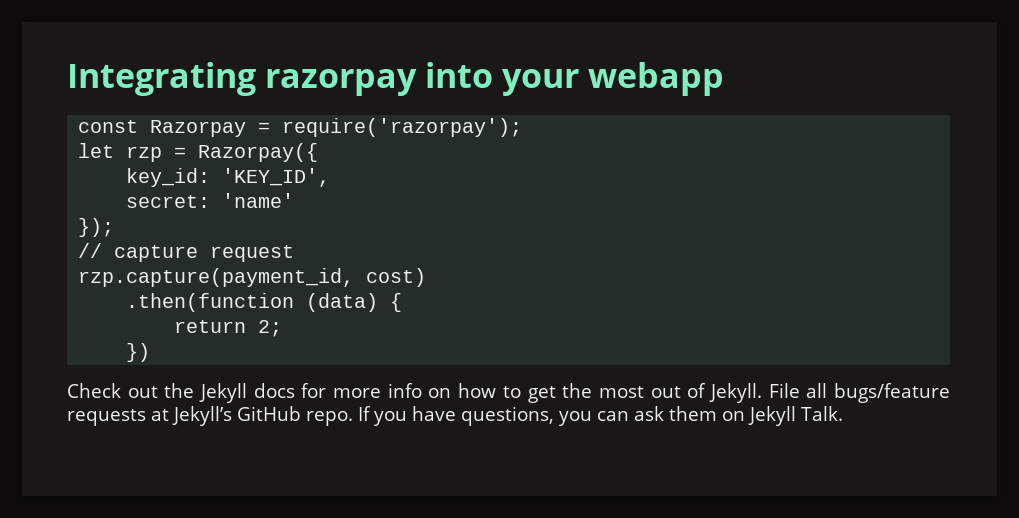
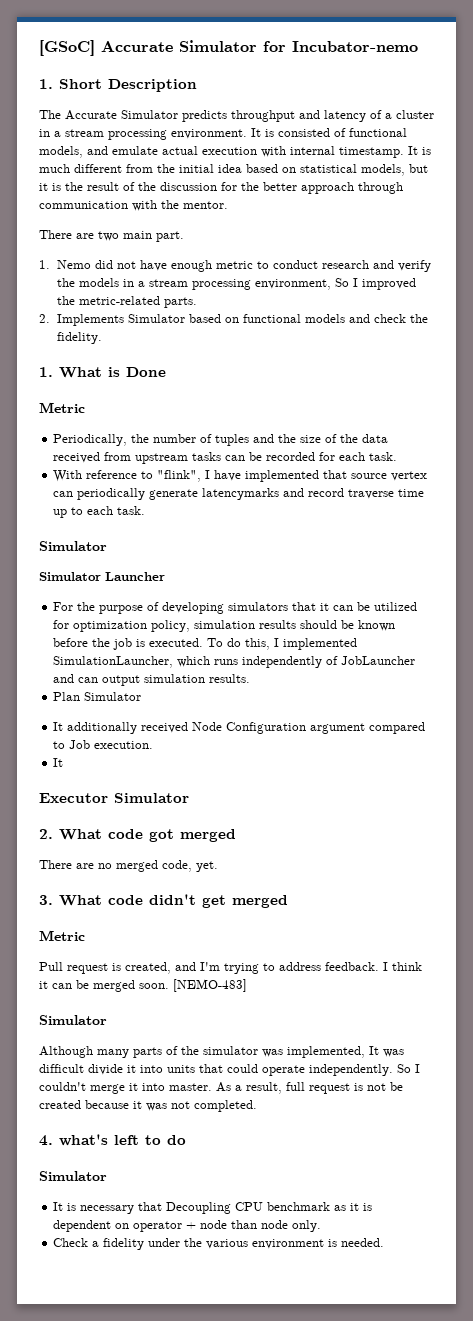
[67,62,725,96] [78,118,523,137] [78,143,319,162] [126,168,331,187] [126,193,295,208] [78,218,115,237] [78,243,295,262] [78,268,427,287] [126,293,403,312] [174,320,283,337] [126,343,151,362] [67,383,951,403] [67,406,843,426] Integrating razorpay into your webapp // const Razorpay = require('razorpay'); // let rzp = Razorpay({ // key_id: 'KEY_ID', // secret: 'name' // }); // // capture request // rzp.capture(payment_id, cost) // .then(function (data) { // return 2; // }) // Check out the Jekyll docs for more info on how to get the most out of Jekyll. File all bugs/feature requests at Jekyll’s GitHub repo. If you have questions, you can ask them on Jekyll Talk. -> [39,40,418,56] [39,79,197,92] [39,110,434,122] [39,128,407,140] [39,146,431,158] [39,164,428,176] [39,182,403,194] [39,200,228,211] [39,230,184,242] [39,260,431,272] [56,278,416,290] [56,296,197,308] [39,314,428,326] [56,332,102,344] [39,367,166,378] [39,402,85,413] [53,434,389,446] [53,452,398,464] [53,470,428,482] [53,488,425,500] [53,506,146,518] [39,541,107,551] [39,572,165,581] [53,602,418,614] [53,620,396,632] [53,638,358,650] [53,656,416,668] [53,674,251,686] [53,692,142,701] [53,722,426,734] [53,740,154,749] [53,758,64,767] [39,793,189,803] [39,829,236,842] [39,860,218,872] [39,894,288,908] [39,930,85,941] [39,962,422,974] [39,979,247,992] [39,1015,107,1025] [39,1046,404,1058] [39,1064,420,1076] [39,1082,403,1094] [39,1100,257,1112] [39,1134,186,1146] [39,1171,107,1181] [53,1202,373,1214] [53,1220,322,1232] [53,1238,385,1250] [GSoC] Accurate Simulator for Incubator-nemo // 1. Short Description // The Accurate Simulator predicts throughput and latency of a cluster in a stream processing environment. It is consisted of functional models, and emulate actual execution with internal timestamp. It is much different from the initial idea based on statistical models, but it is the result of the discussion for the better approach through communication with the mentor. // There are two main part. // 1. Nemo did not have enough metric to conduct research and verify the models in a stream processing environment, So I improved the metric-related parts. // 2. Implements Simulator based on functional models and check the fidelity. // 1. What is Done // Metric // Periodically, the number of tuples and the size of the data received from upstream tasks can be recorded for each task. // With reference to "flink", I have implemented that source vertex can periodically generate latencymarks and record traverse time up to each task. // Simulator // Simulator Launcher // For the purpose of developing simulators that it can be utilized for optimization policy, simulation results should be known before the job is executed. To do this, I implemented SimulationLauncher, which runs independently of JobLauncher and can output simulation results. // Plan Simulator // It additionally received Node Configuration argument compared to Job execution. // It // Executor Simulator // 2. What code got merged // There are no merged code, yet. // 3. What code didn't get merged // Metric // Pull request is created, and I'm trying to address feedback. I think it can be merged soon. [NEMO-483] // Simulator // Although many parts of the simulator was implemented, It was difficult divide it into units that could operate independently. So I couldn't merge it into master. As a result, full request is not be created because it was not completed. // 4. what's left to do // Simulator // It is necessary that Decoupling CPU benchmark as it is dependent on operator + node than node only. // Check a fidelity under the various environment is needed.

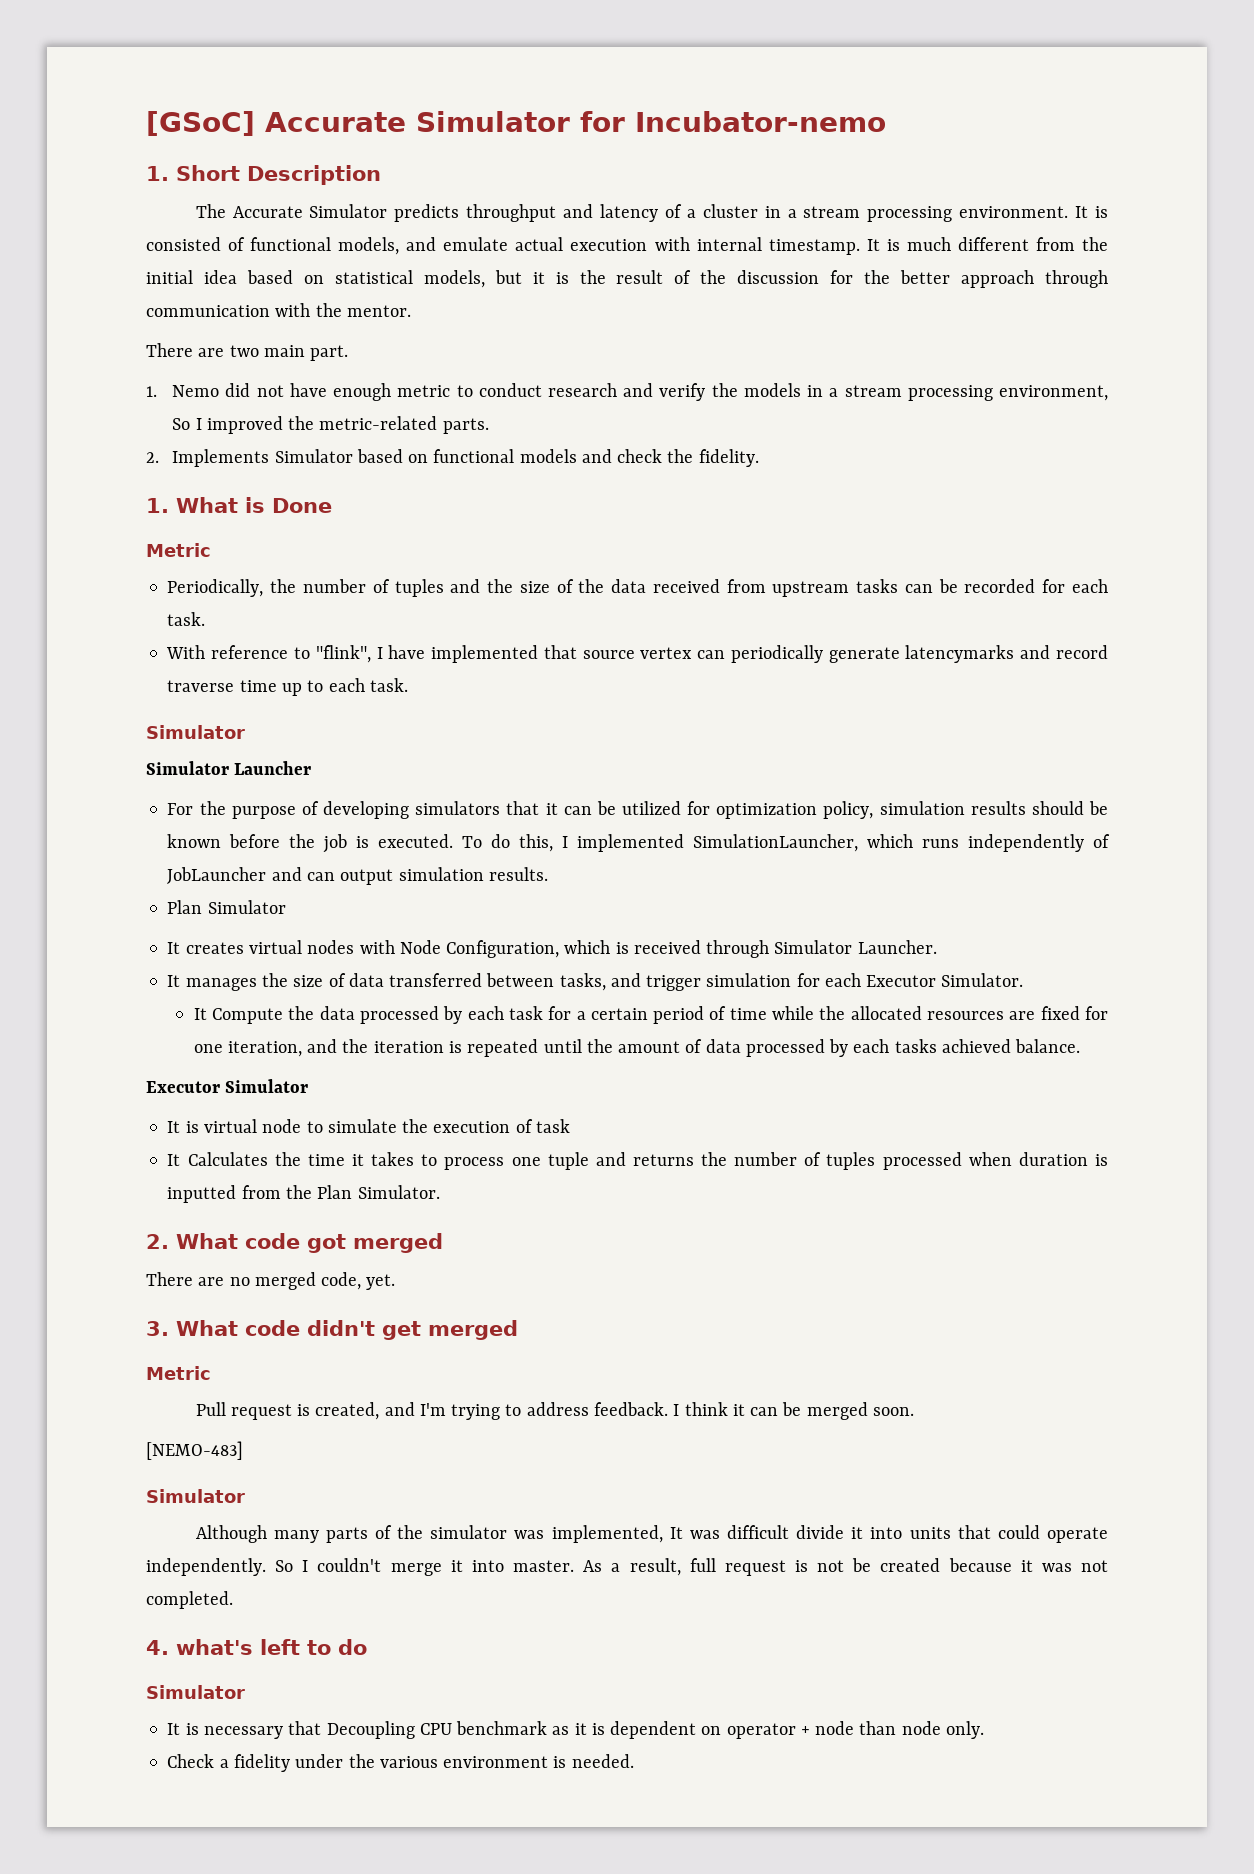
[67,722,426,734] [53,740,154,749] [53,758,64,767] [39,793,189,803] additionally received Node Configuration argument compared to Job execution. // It // Executor Simulator -> [185,940,937,958] [167,973,1024,991] [193,1006,1108,1024] [193,1039,1081,1057] [146,1079,309,1093] [167,1119,570,1133] [167,1152,1108,1170] [167,1185,440,1203] creates virtual nodes with Node Configuration, which is received through Simulator Launcher. // It manages the size of data transferred between tasks, and trigger simulation for each Executor Simulator. // It Compute the data processed by each task for a certain period of time while the allocated resources are fixed for one iteration, and the iteration is repeated until the amount of data processed by each tasks achieved balance. // Executor Simulator // It is virtual node to simulate the execution of task // It Calculates the time it takes to process one tuple and returns the number of tuples processed when duration is inputted from the Plan Simulator.
(169, 986) none -> (914, 1411) //

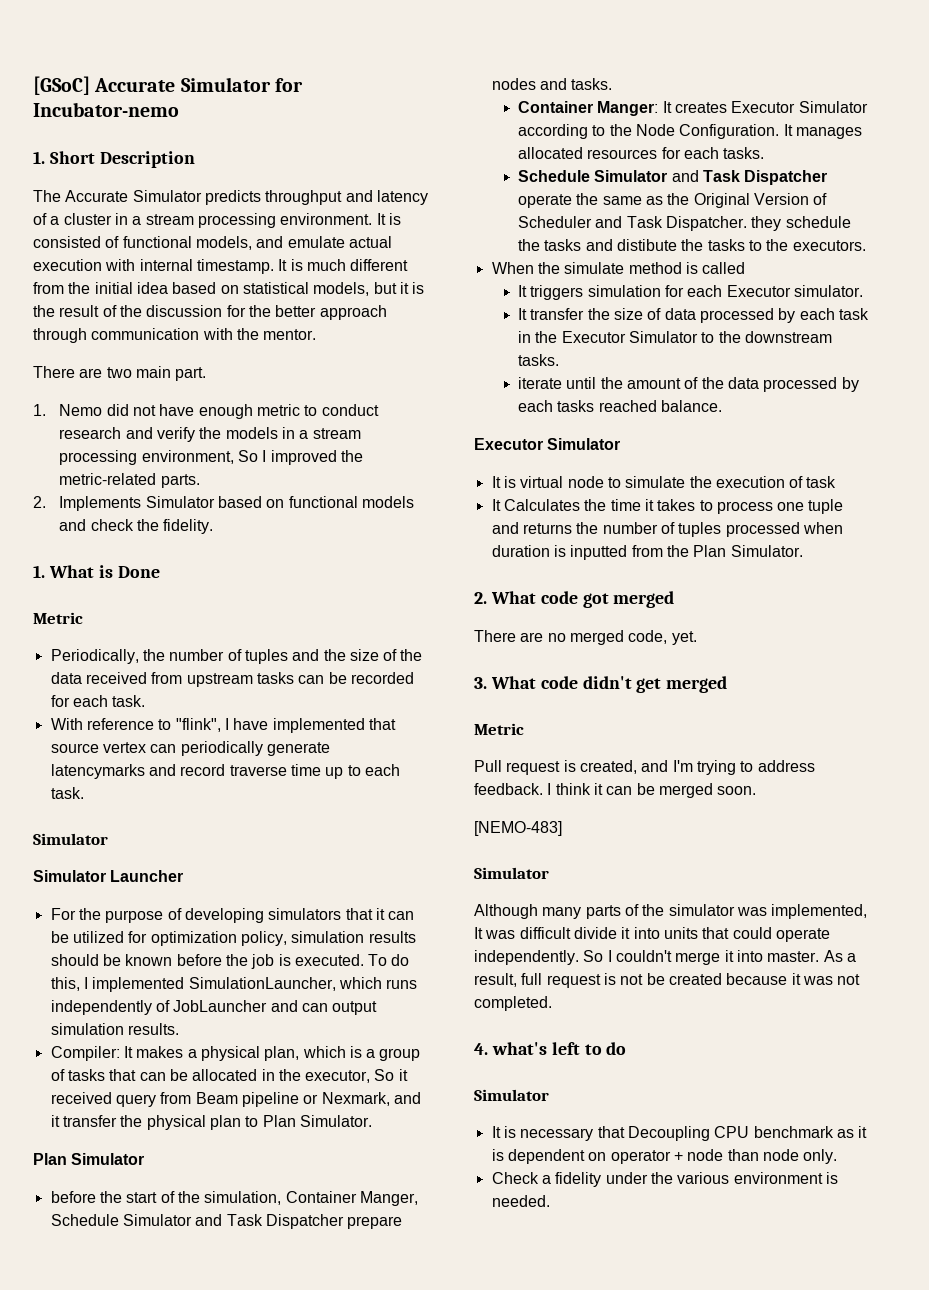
[167,900,286,914] [167,940,937,958] [167,973,1024,991] [193,1008,283,1024] Plan Simulator // It creates virtual nodes with Node Configuration, which is received through Simulator Launcher. // It manages the size of data transferred between tasks, and trigger simulation for each Executor Simulator. // It Compute -> [50,1046,421,1061] [50,1069,408,1083] [50,1092,421,1107] [50,1115,372,1130] [33,1153,145,1165] [50,1191,418,1206] [50,1214,403,1229] [491,78,613,90] [518,101,868,116] [518,124,863,139] [518,147,765,159] [518,170,828,185] [518,193,828,208] [518,216,851,231] [518,239,866,251] [491,262,746,274] [518,285,864,300] [518,308,869,323] [518,331,833,343] [518,354,560,366] [518,377,699,389] Compiler: It makes a physical plan, which is a group of tasks that can be allocated in the executor, So it received query from Beam pipeline or Nexmark, and it transfer the physical plan to Plan Simulator. // Plan Simulator // before the start of the simulation, Container Manger, Schedule Simulator and Task Dispatcher prepare nodes and tasks. // Container Manger: It creates Executor Simulator according to the Node Configuration. It manages allocated resources for each tasks. // Schedule Simulator and Task Dispatcher operate the same as the Original Version of Scheduler and Task Dispatcher. they schedule the tasks and distibute the tasks to the executors. // When the simulate method is called // It triggers simulation for each Executor simulator. // It transfer the size of data processed by each task in the Executor Simulator to the downstream tasks. // iterate until the amount of
[508,1006,1108,1024] [193,1039,1011,1057] task for a certain period of time while the allocated resources are fixed for one iteration, and the iteration is repeated until the amount of data processed by each tasks achieved -> [557,400,657,412] tasks reached

